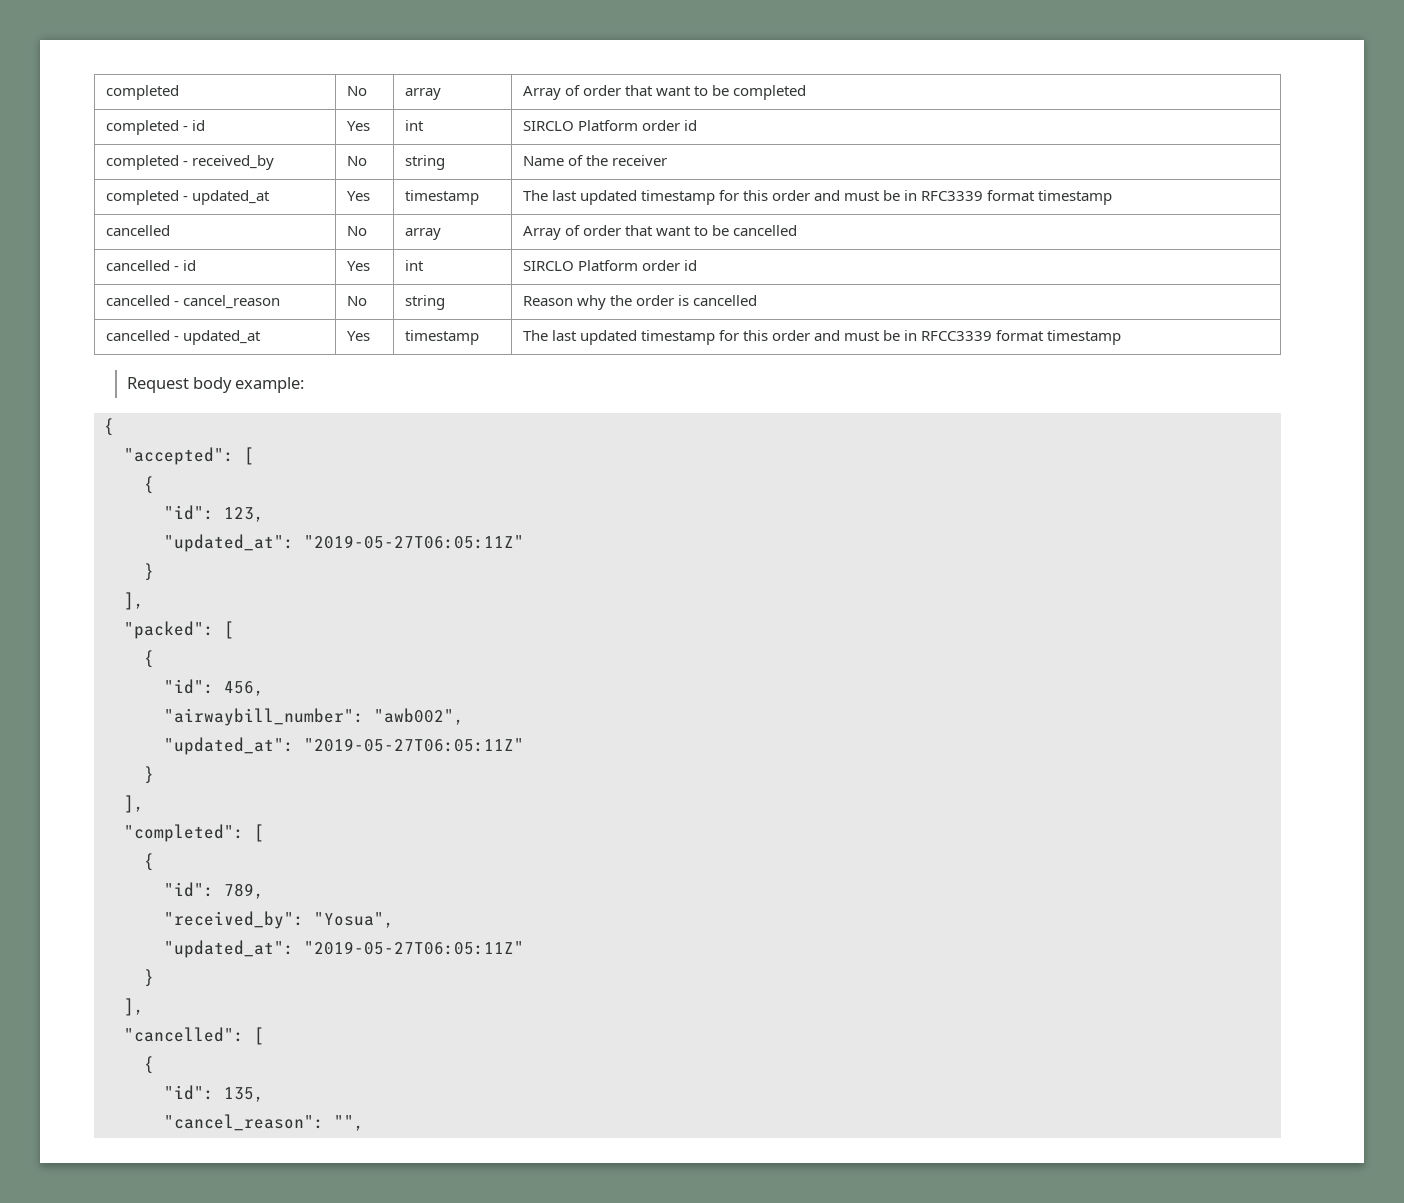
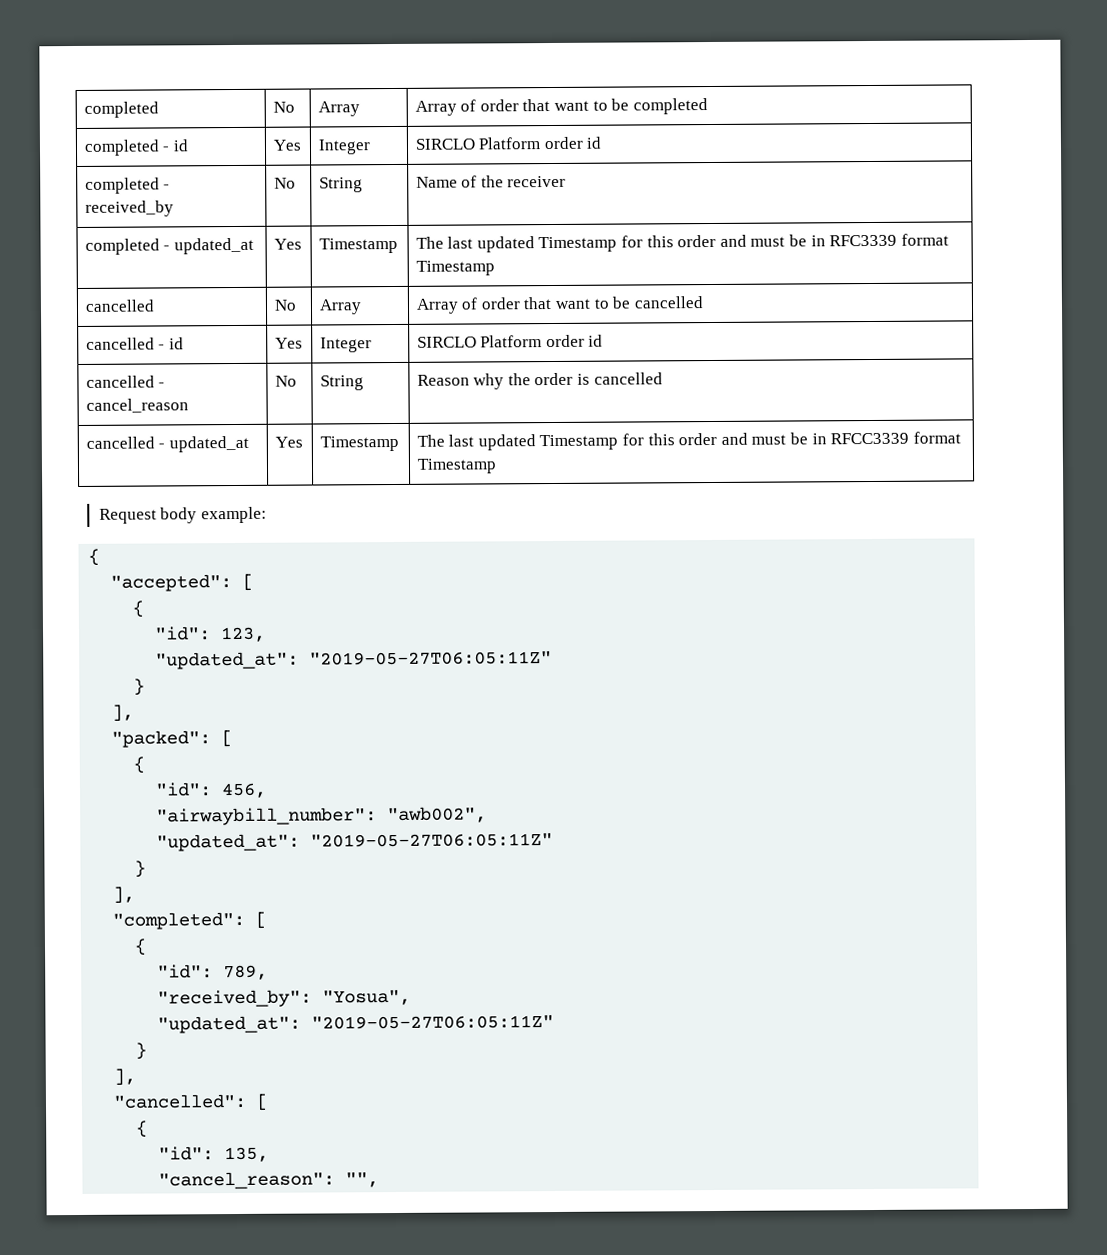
[404,88,441,100] array -> [317,101,360,117] Array
[404,120,424,131] int -> [317,139,371,155] Integer
[404,155,445,170] string -> [318,177,363,193] String
[404,190,479,205] [522,190,715,205] timestamp | The last updated timestamp -> [318,237,398,254] [415,236,618,253] Timestamp | The last updated Timestamp
[1038,190,1113,205] timestamp -> [415,260,495,276] Timestamp
[404,228,441,240] array -> [318,299,362,315] Array
[404,260,424,271] int -> [319,337,372,353] Integer
[404,295,445,310] string -> [319,375,364,391] String
[404,330,479,345] [522,330,715,345] timestamp | The last updated timestamp -> [319,435,399,452] [416,434,619,451] Timestamp | The last updated Timestamp
[1047,330,1122,345] timestamp -> [416,458,497,474] Timestamp

